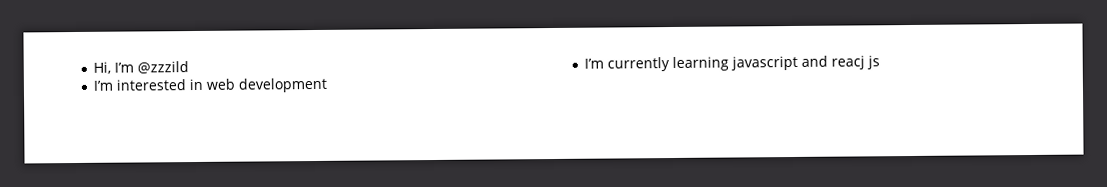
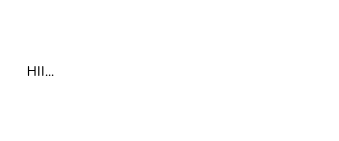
[93,61,190,74] [93,77,328,93] [584,55,881,72] Hi, I’m @zzzild // I’m interested in web development // I’m currently learning javascript and reacj js -> [27,66,54,76] HII...

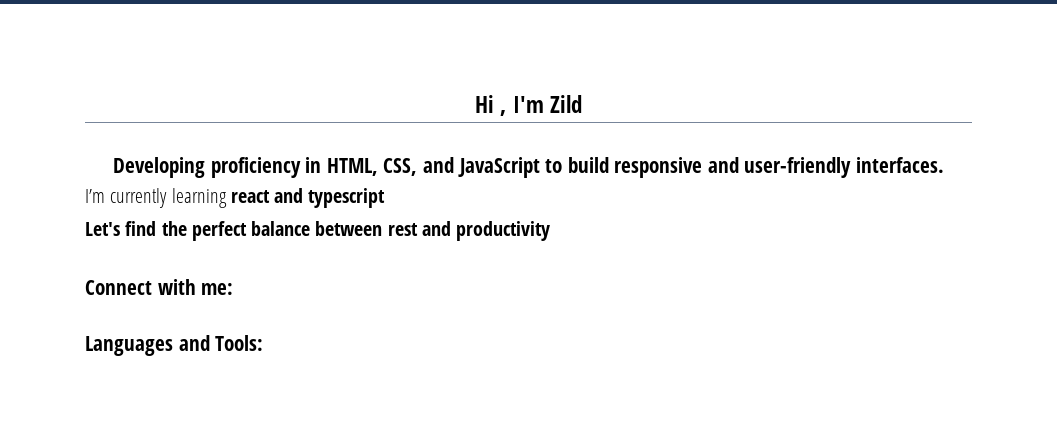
[27,66,54,76] HII... -> [475,95,582,116] [113,157,944,178] [85,188,386,208] [85,221,551,241] [85,279,234,295] [85,335,264,356] Hi , I'm Zild // Developing proficiency in HTML, CSS, and JavaScript to build responsive and user-friendly interfaces. // I’m currently learning react and typescript // Let's find the perfect balance between rest and productivity // Connect with me: // Languages and Tools:

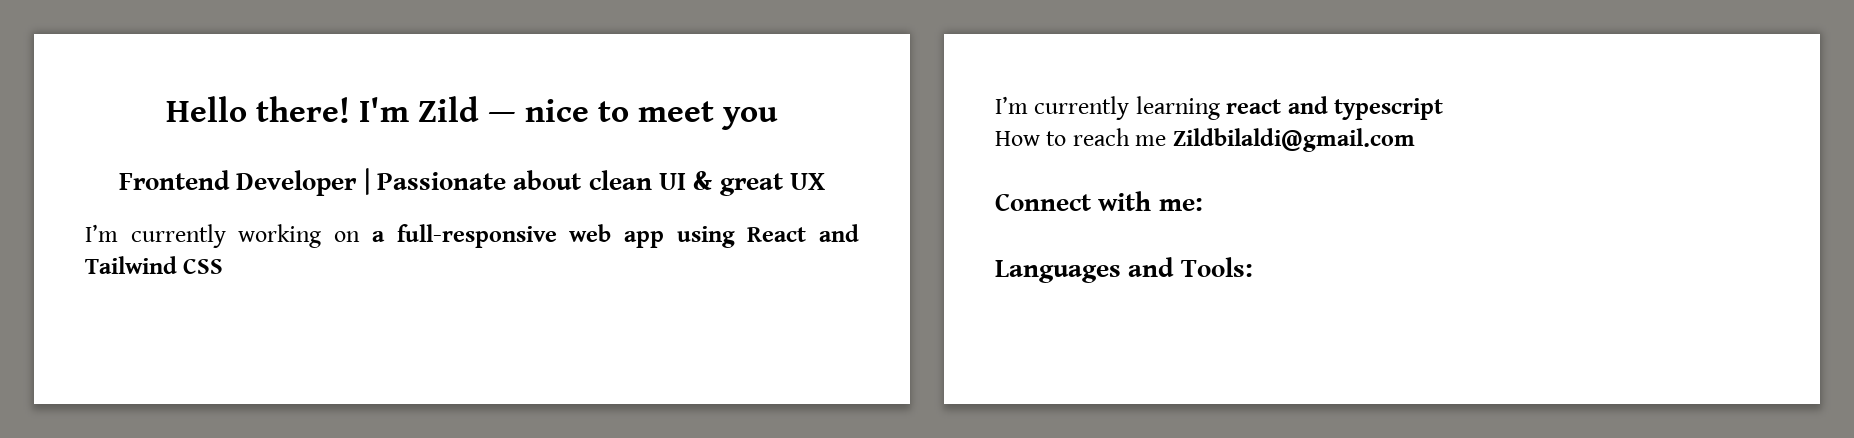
[475,95,507,116] Hi , -> [165,96,350,123] Hello there!
[113,157,944,178] // Developing proficiency in HTML, CSS, and JavaScript to build responsive and user-friendly interfaces. -> [488,99,779,130] [119,168,825,196] [85,224,860,248] [85,256,224,274] — nice to meet you // Frontend Developer | Passionate about clean UI & great UX // I’m currently working on a full-responsive web app using React and Tailwind CSS
[85,221,551,241] Let's find the perfect balance between rest and productivity -> [995,128,1415,152] How to reach me Zildbilaldi@gmail.com

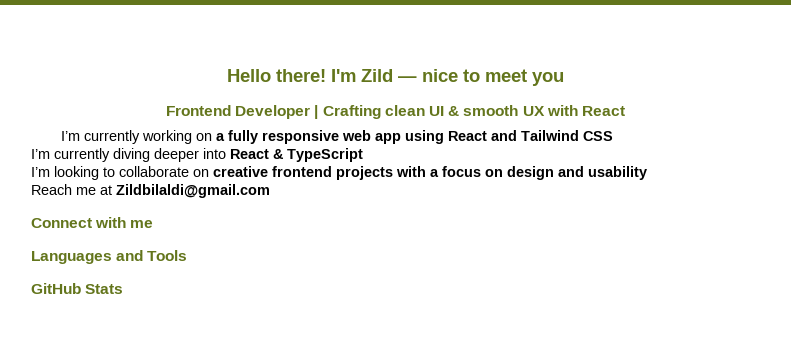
[377,170,582,190] Passionate about -> [322,105,381,119] Crafting
[719,173,783,196] great -> [463,105,519,116] smooth
(825, 181) none -> [546,105,625,116] with React
[396,224,557,248] full-responsive -> [227,130,339,144] fully responsive
[1135,96,1444,120] [995,128,1167,146] learning react and typescript // How to reach me -> [113,148,363,162] [31,166,647,180] [31,184,112,195] diving deeper into React & TypeScript // I’m looking to collaborate on creative frontend projects with a focus on design and usability // Reach me at
[1158,197,1203,211] me: -> [130,220,154,228] me
[1180,257,1253,277] Tools: -> [147,250,188,261] [31,283,124,294] Tools // GitHub Stats

